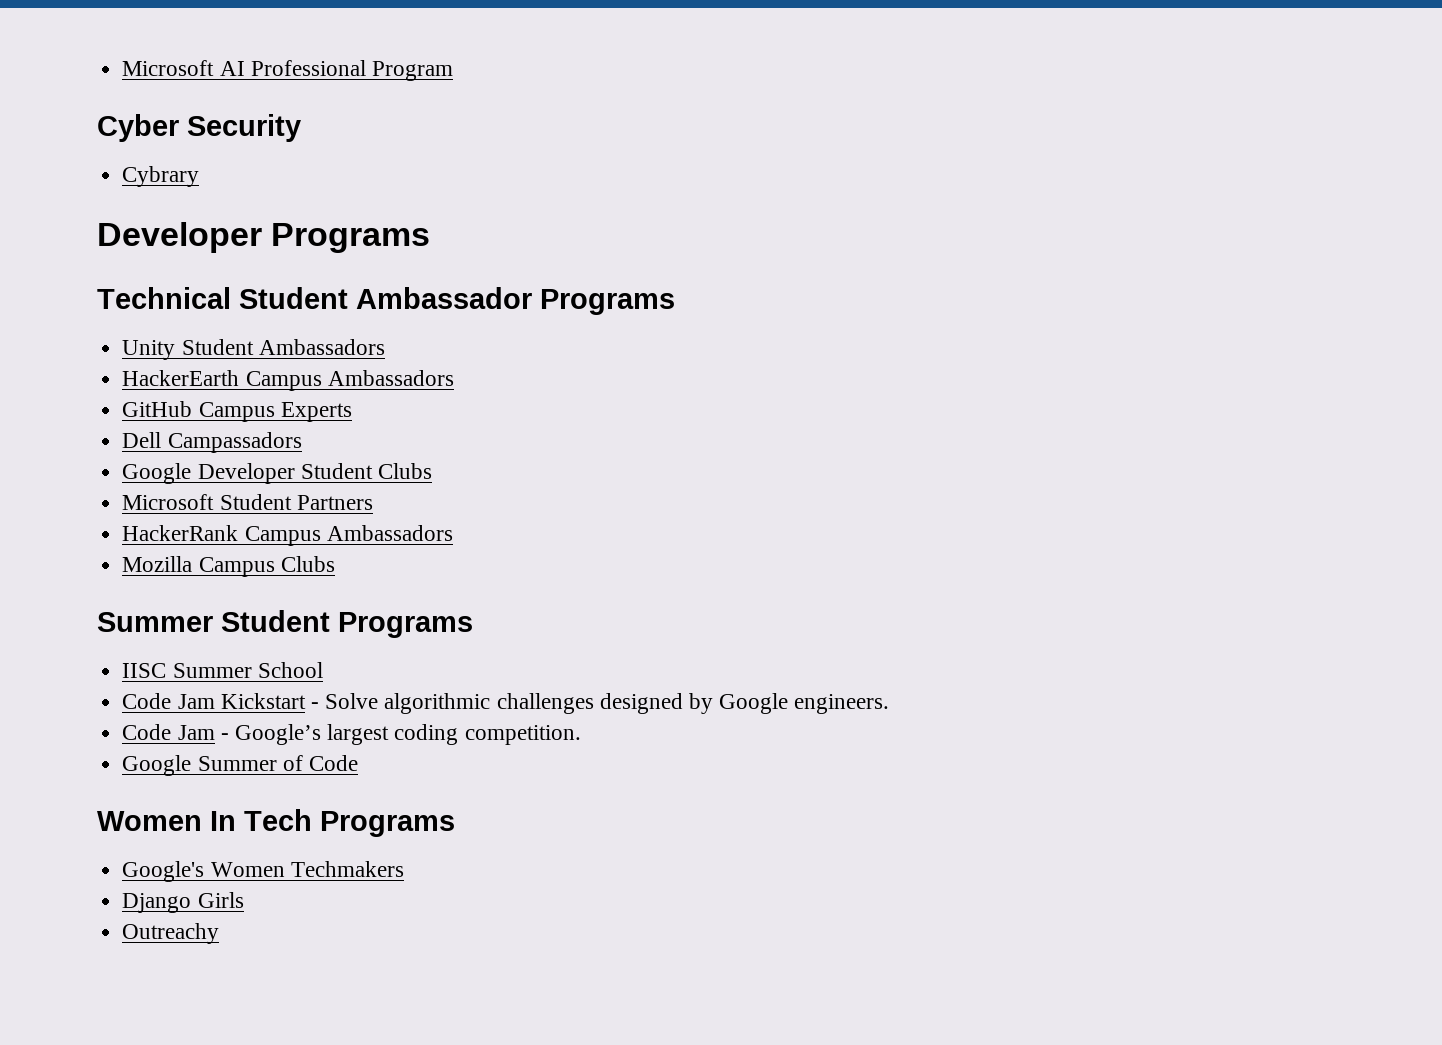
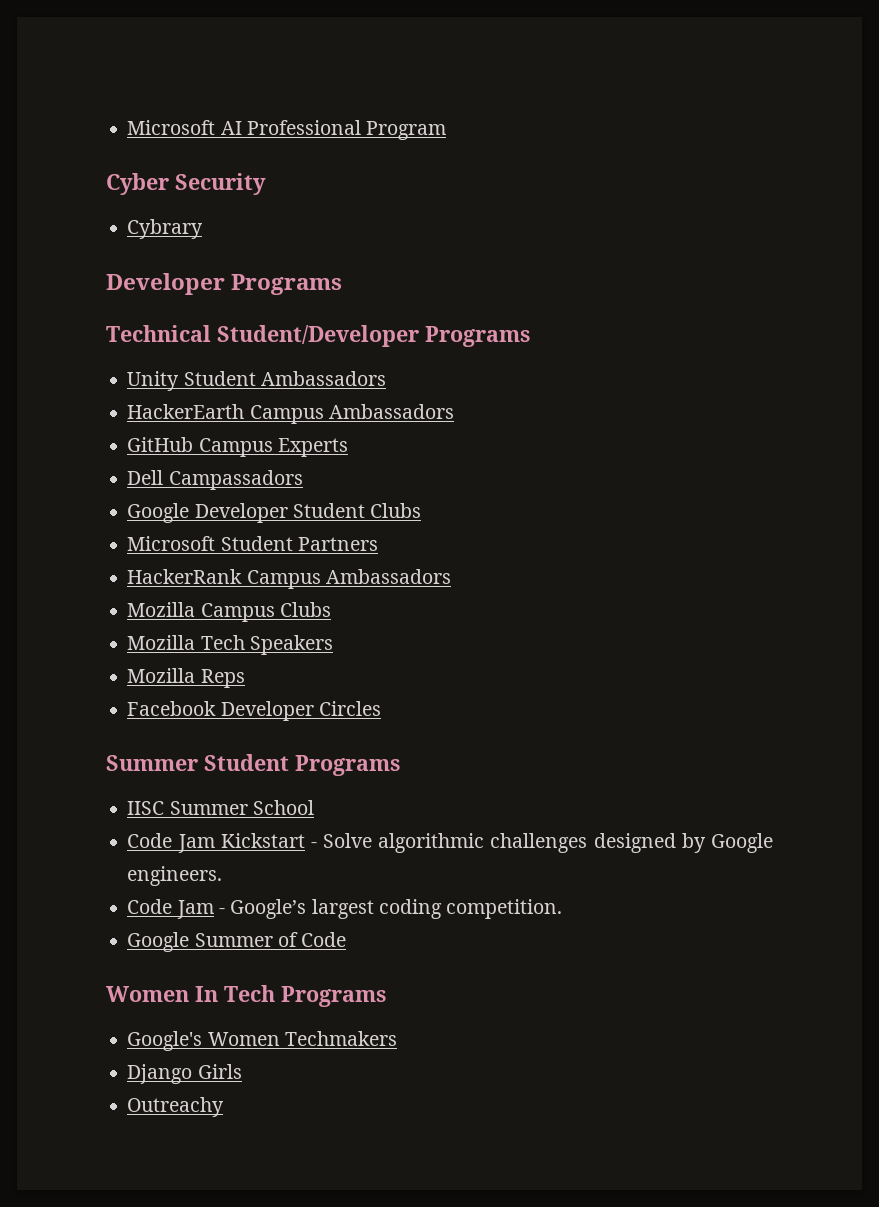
[239,287,532,309] Student Ambassador -> [217,325,419,347] Student/Developer
(335, 564) none -> [127,635,333,655] [127,668,245,688] [127,701,381,721] // Mozilla Tech Speakers // Mozilla Reps // Facebook Developer Circles

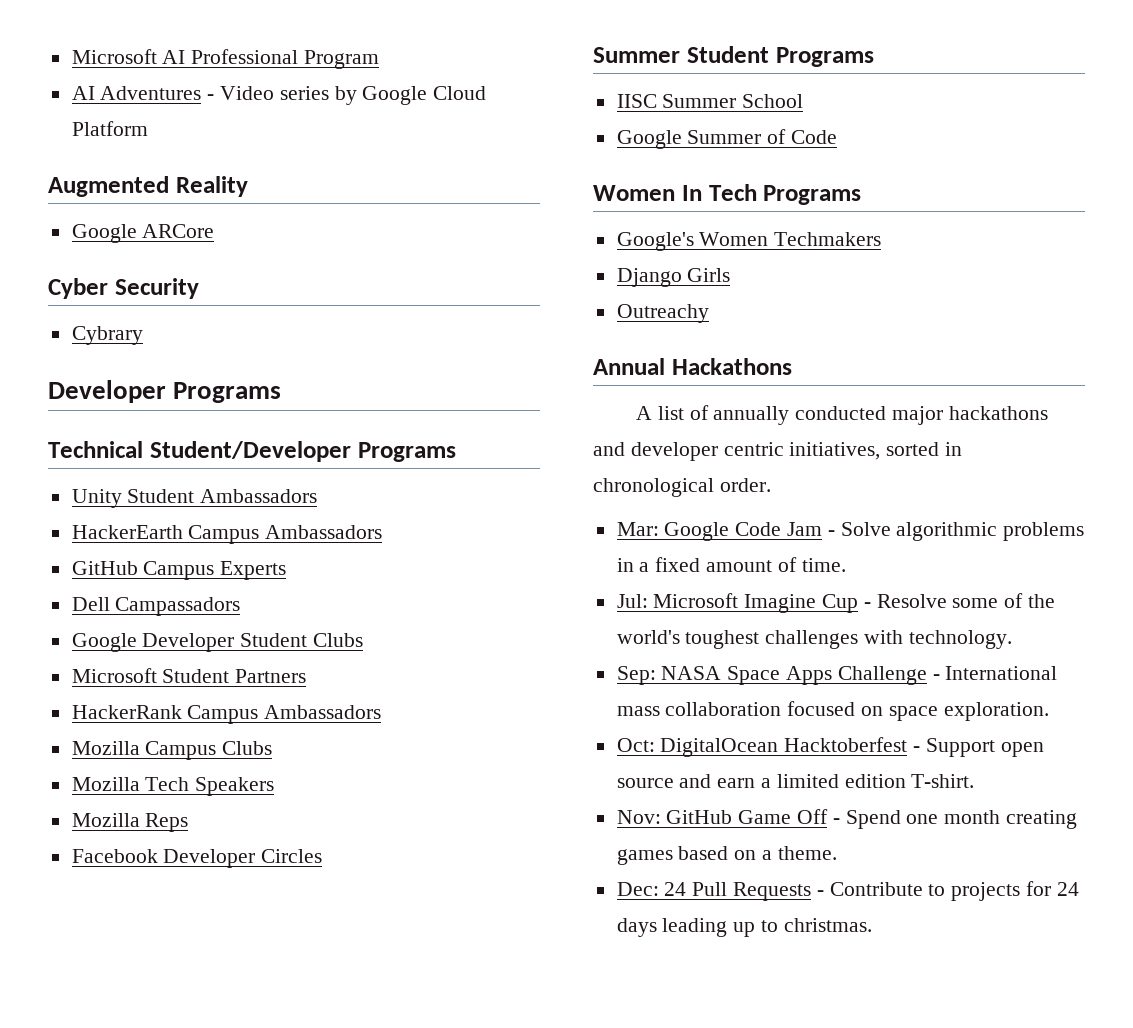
(447, 130) none -> [71,86,487,105] [71,121,148,136] [48,176,248,197] [71,224,215,243] // AI Adventures - Video series by Google Cloud Platform // Augmented Reality // Google ARCore
[127,833,773,853] [127,866,223,886] [127,899,563,919] // Code Jam Kickstart - Solve algorithmic challenges designed by Google engineers. // Code Jam - Google’s largest coding competition. -> (804, 101) none
(225, 1107) none -> [593,358,792,375] [636,405,1048,425] [593,442,963,461] [593,478,771,497] [616,522,1085,541] [616,557,846,572] [616,593,1056,613] [616,630,1012,649] [616,666,1058,685] [616,701,1049,721] [616,737,1044,757] [616,774,975,788] [616,809,1078,829] [616,846,837,865] [616,881,1079,901] [616,918,872,937] // Annual Hackathons // A list of annually conducted major hackathons and developer centric initiatives, sorted in chronological order. // Mar: Google Code Jam - Solve algorithmic problems in a fixed amount of time. // Jul: Microsoft Imagine Cup - Resolve some of the world's toughest challenges with technology. // Sep: NASA Space Apps Challenge - International mass collaboration focused on space exploration. // Oct: DigitalOcean Hacktoberfest - Support open source and earn a limited edition T-shirt. // Nov: GitHub Game Off - Spend one month creating games based on a theme. // Dec: 24 Pull Requests - Contribute to projects for 24 days leading up to christmas.

